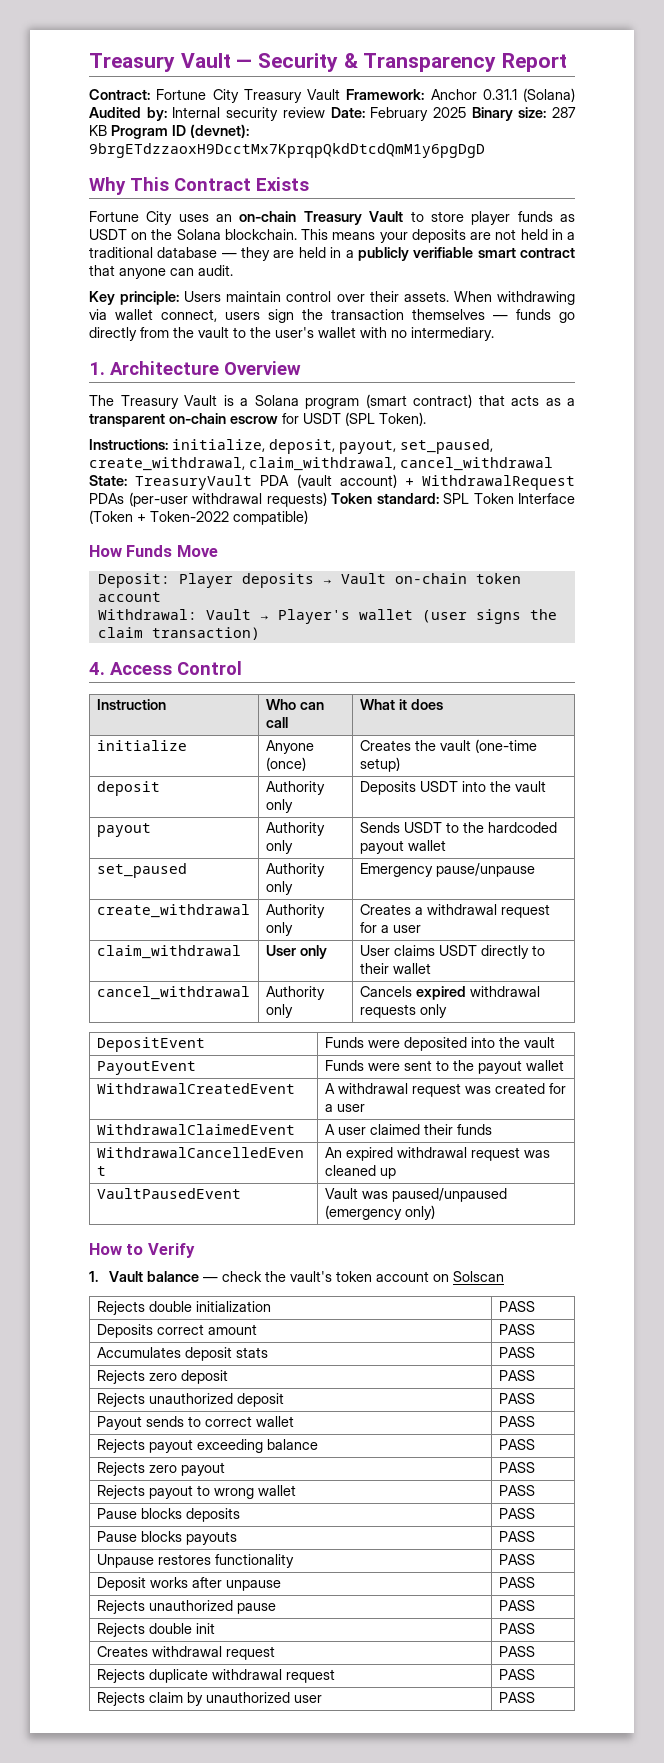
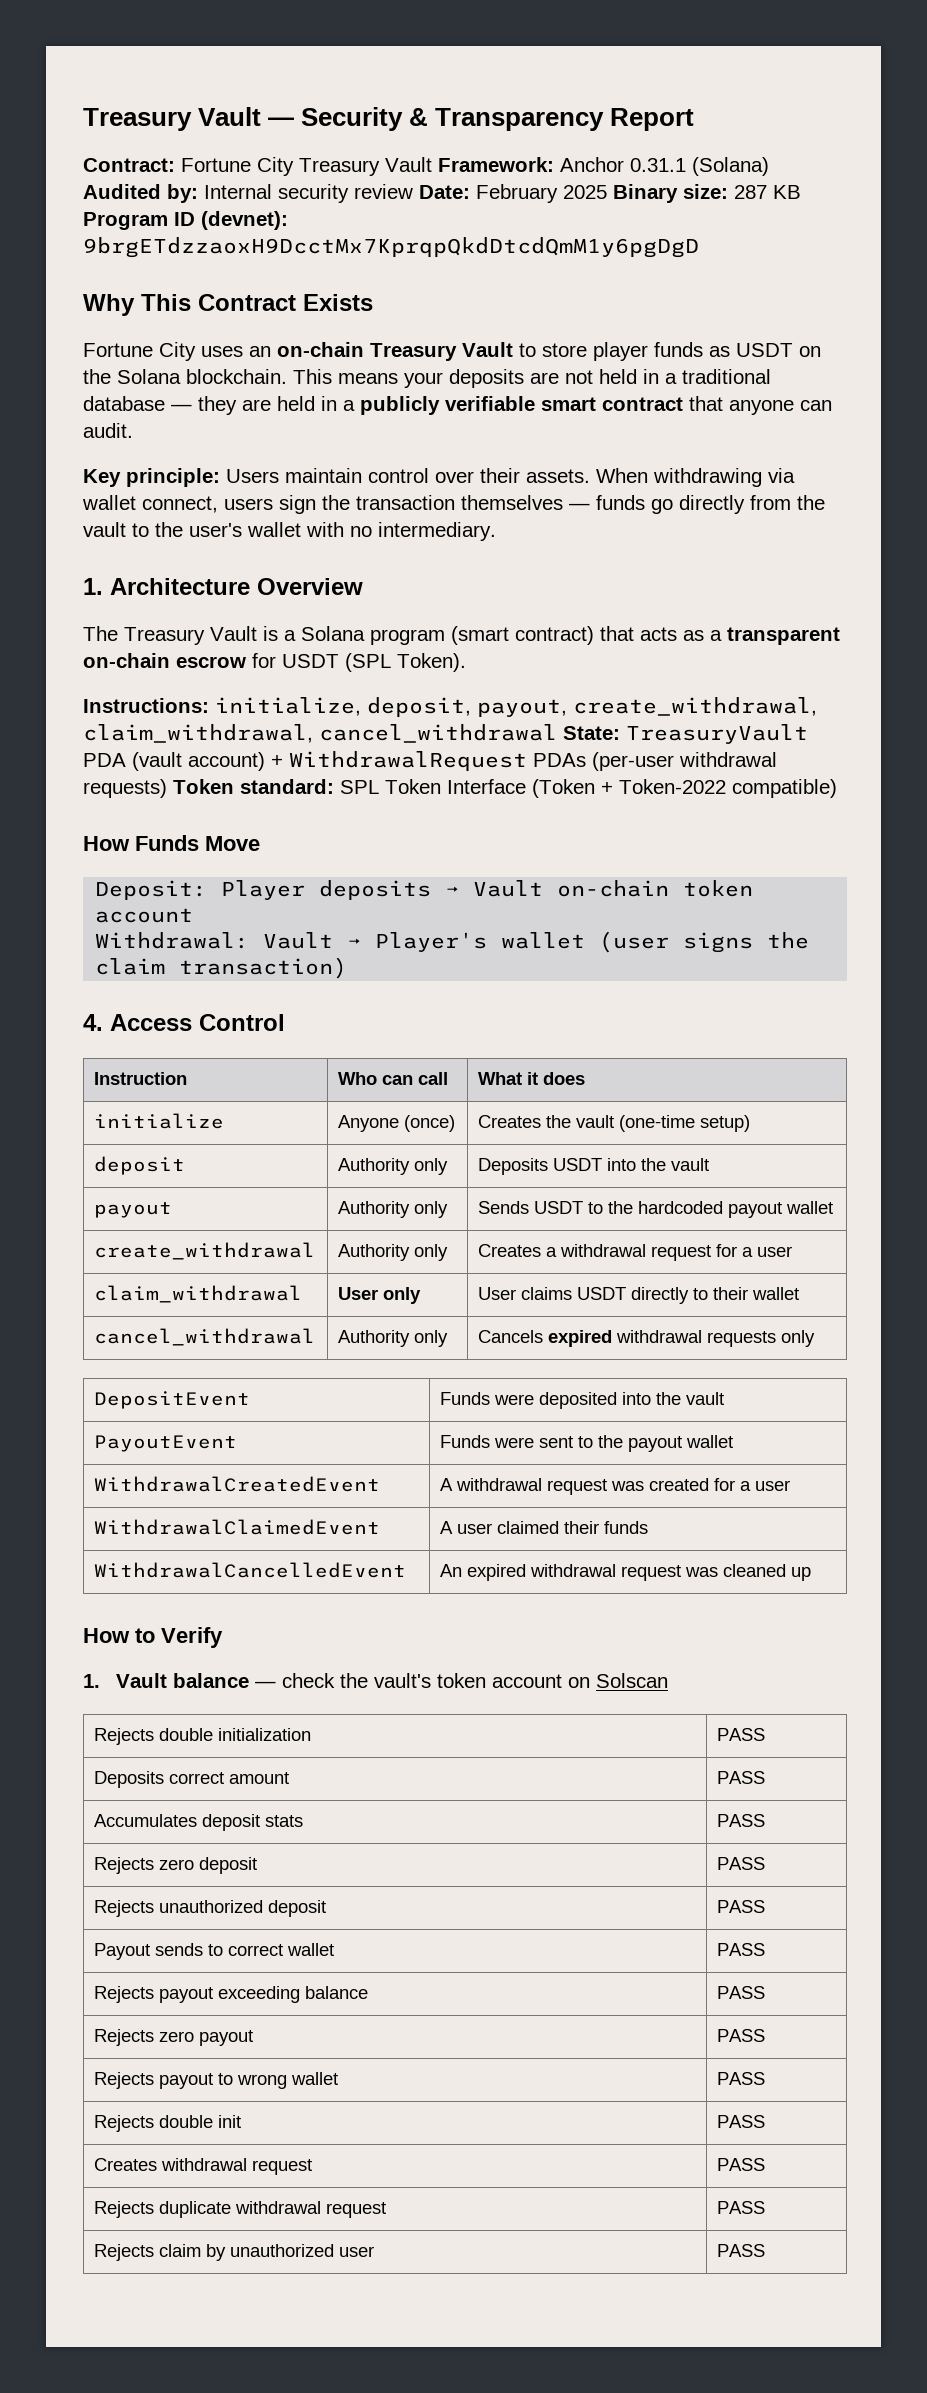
[400,439,493,454] set_paused, -> (567, 708) none
[96,863,187,878] [265,863,325,877] [265,881,293,895] [359,863,535,877] // set_paused | Authority only | Emergency pause/unpause -> (834, 1207) none
[96,1188,241,1199] [324,1188,507,1202] [324,1205,435,1220] // VaultPausedEvent | Vault was paused/unpaused (emergency only) -> (812, 1574) none
[96,1508,240,1522] [498,1508,535,1519] [96,1531,237,1545] [498,1531,535,1542] [96,1554,294,1568] [498,1554,535,1565] [96,1577,281,1591] [498,1577,535,1588] [96,1600,276,1614] [498,1600,535,1611] // Pause blocks deposits | PASS // Pause blocks payouts | PASS // Unpause restores functionality | PASS // Deposit works after unpause | PASS // Rejects unauthorized pause | PASS -> (766, 2078) none

